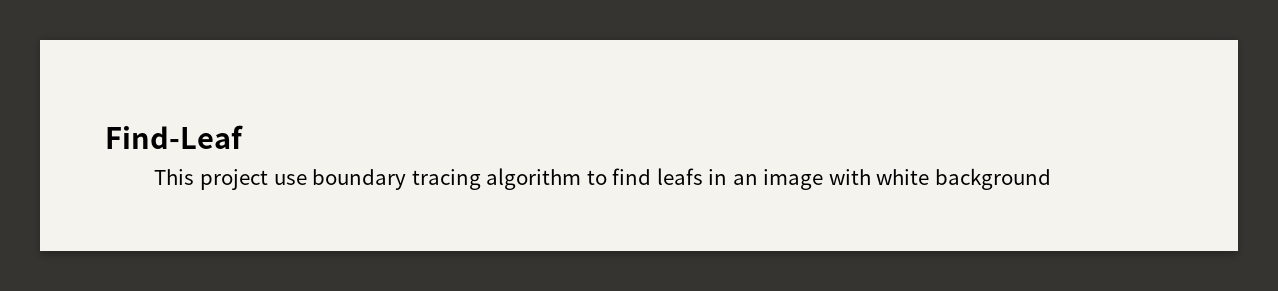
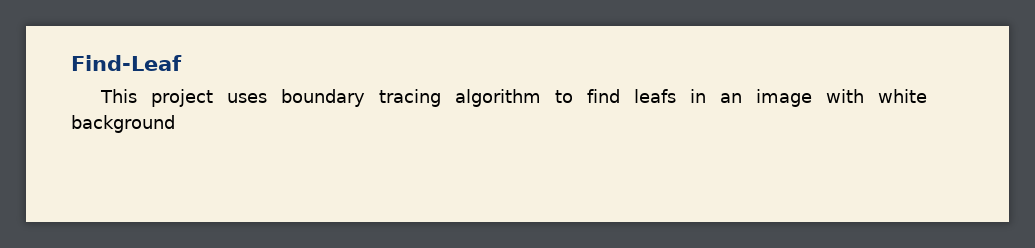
[273,174,307,185] use -> [227,93,268,103] uses

